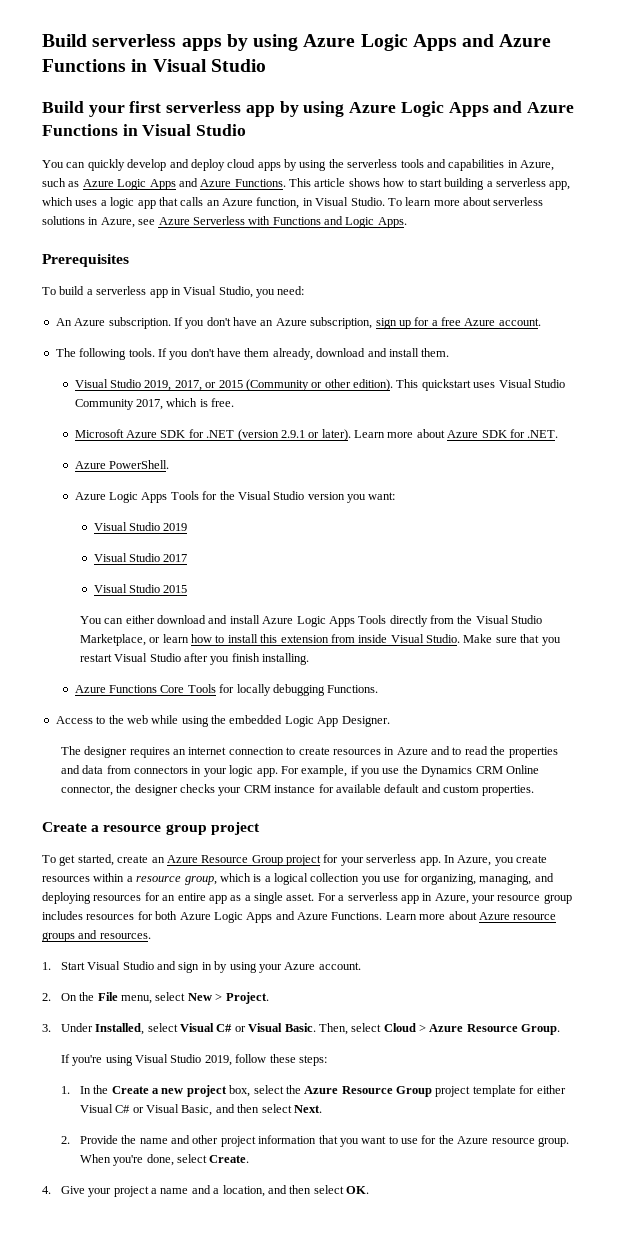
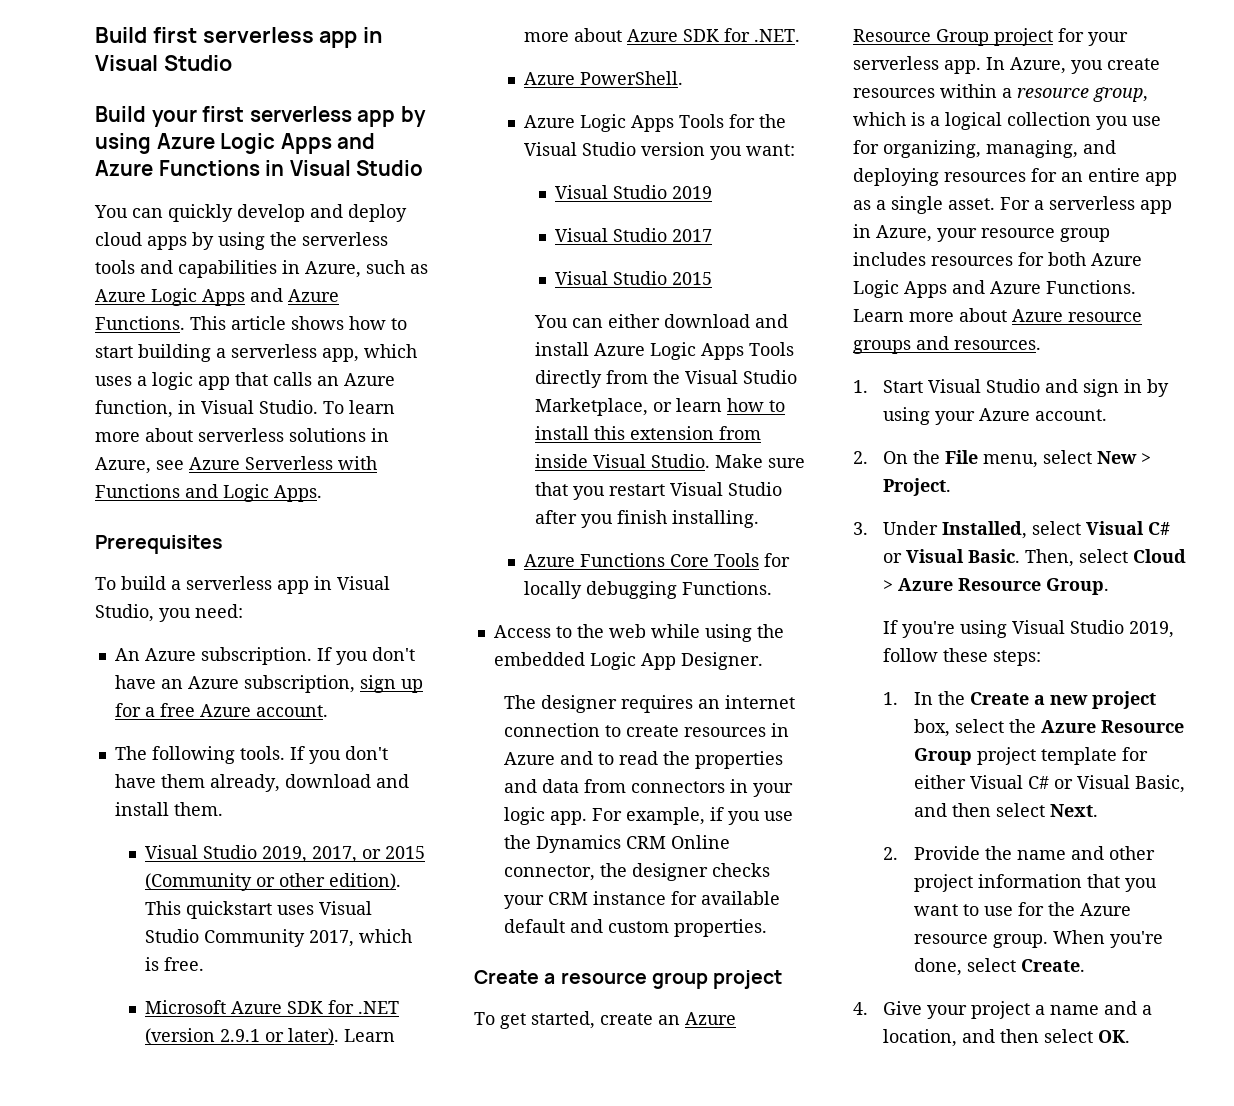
[42,34,552,51] [42,59,126,72] Build serverless apps by using Azure Logic Apps and Azure Functions -> [95,27,358,48] Build first serverless app

